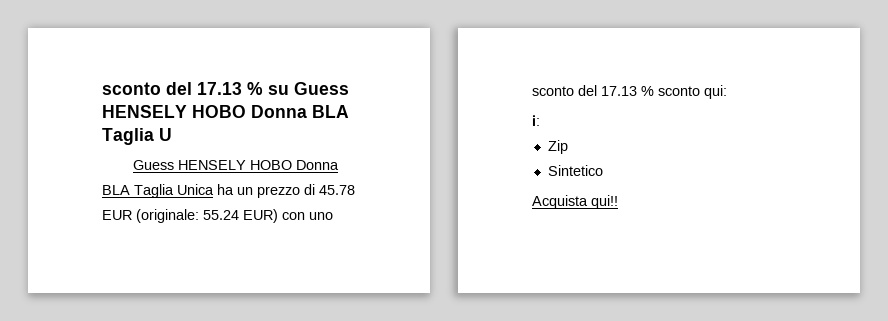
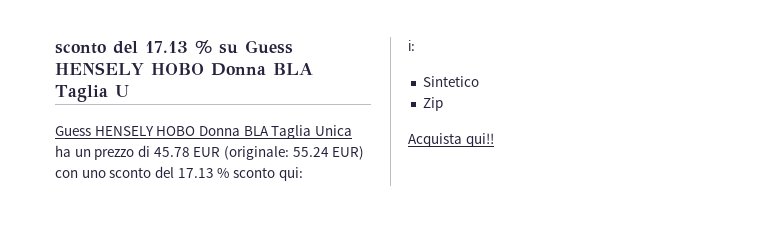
(540, 120) none -> [422,76,479,87] // Sintetico
[547,165,603,176] // Sintetico -> (443, 104) none

